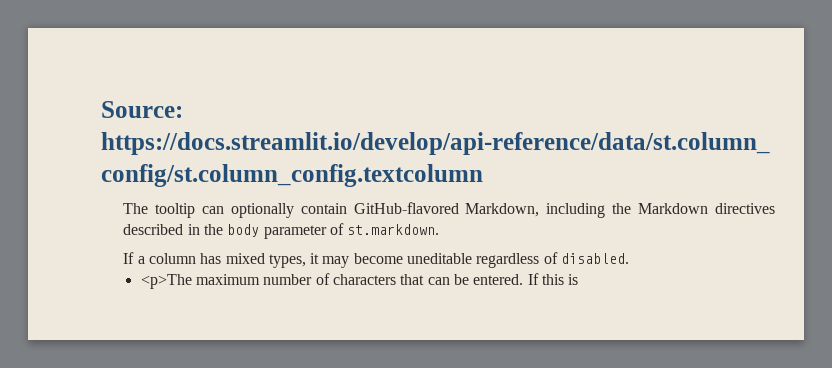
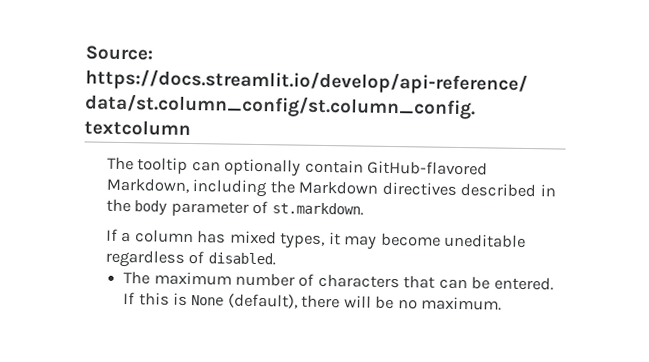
[140,274,192,289] <p>The -> [123,271,151,285] The
(579, 279) none -> [191,293,503,311] None (default), there will be no maximum.

